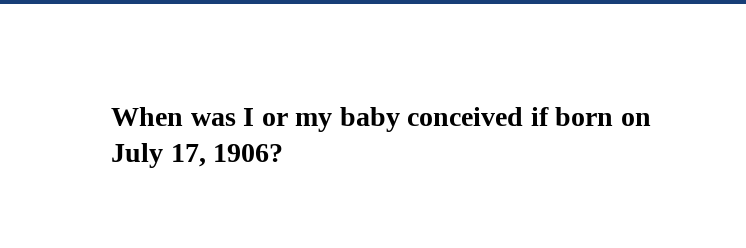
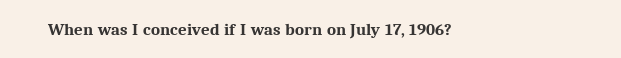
[261,107,549,132] or my baby conceived if -> [142,23,281,35] conceived if I was

